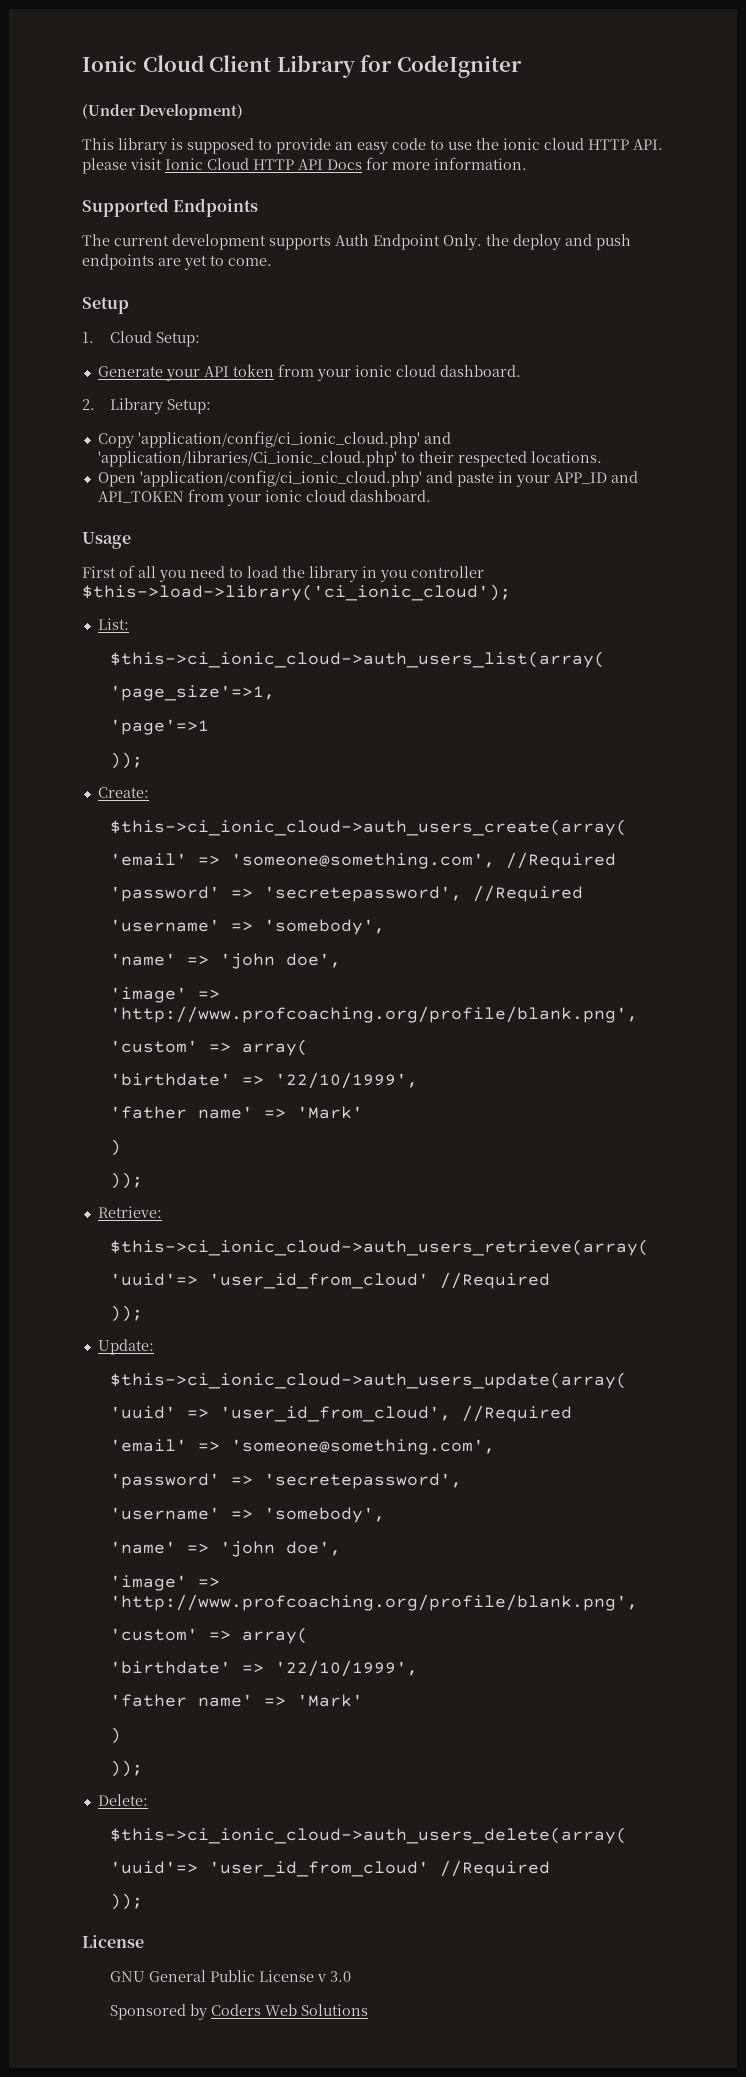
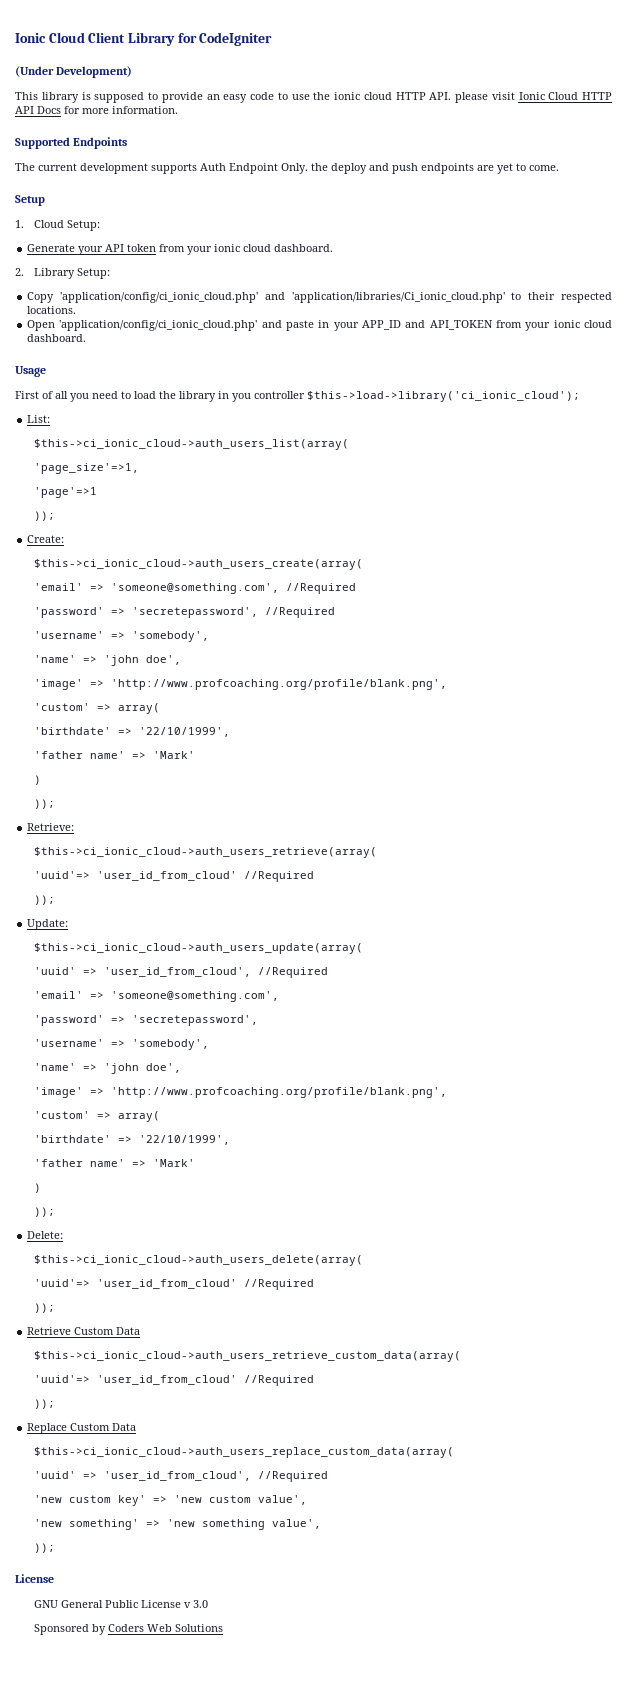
(143, 1901) none -> [27,1327,141,1335] [34,1351,462,1362] [34,1375,315,1386] [34,1399,56,1409] [27,1423,137,1434] [34,1447,455,1458] [34,1471,329,1482] [34,1495,308,1506] [34,1519,322,1530] [34,1543,56,1553] // Retrieve Custom Data // $this->ci_ionic_cloud->auth_users_retrieve_custom_data(array( // 'uuid'=> 'user_id_from_cloud' //Required // )); // Replace Custom Data // $this->ci_ionic_cloud->auth_users_replace_custom_data(array( // 'uuid' => 'user_id_from_cloud', //Required // 'new custom key' => 'new custom value', // 'new something' => 'new something value', // ));

